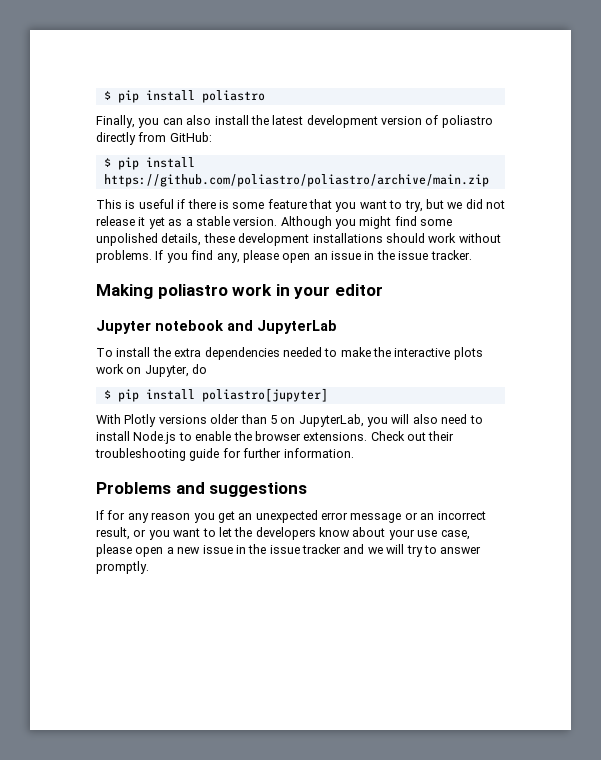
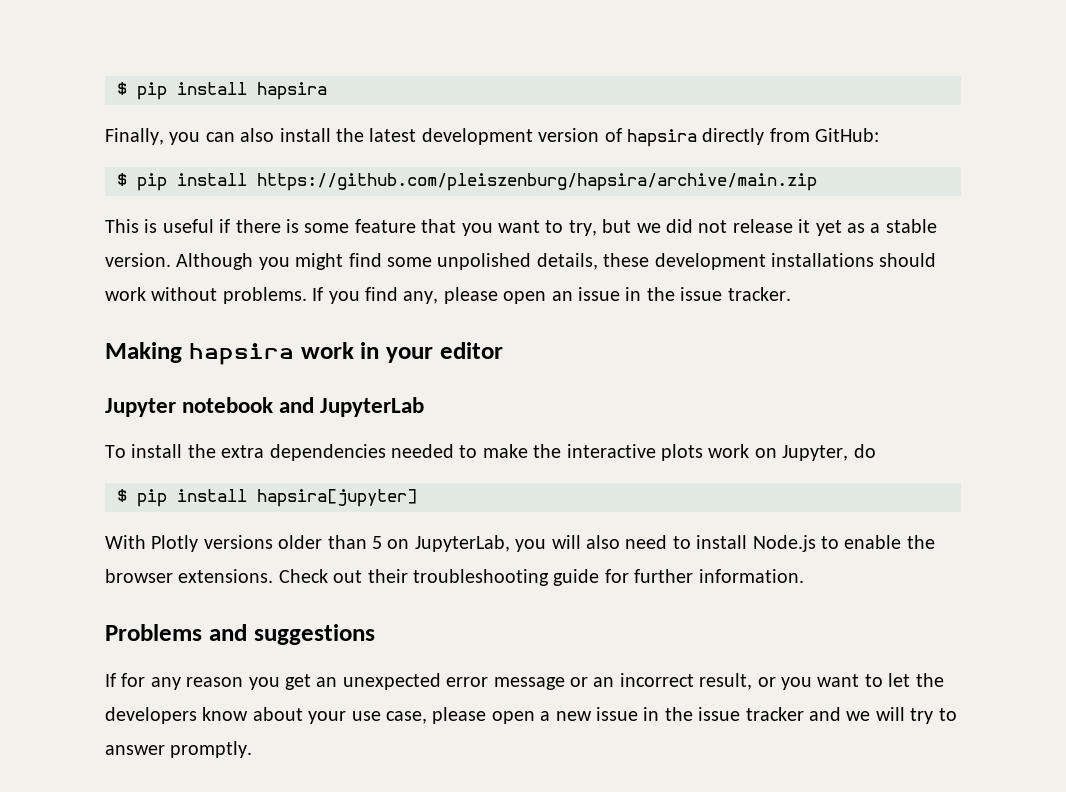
[103,90,265,103] $ pip install poliastro -> [117,82,327,100] $ pip install hapsira
[441,115,493,128] poliastro -> [626,129,697,147] hapsira
[103,174,489,187] https://github.com/poliastro/poliastro/archive/main.zip -> [257,173,817,191] https://github.com/pleiszenburg/hapsira/archive/main.zip
[157,284,228,299] poliastro -> [188,343,294,365] hapsira
[201,388,328,402] poliastro[jupyter] -> [257,489,417,507] hapsira[jupyter]

